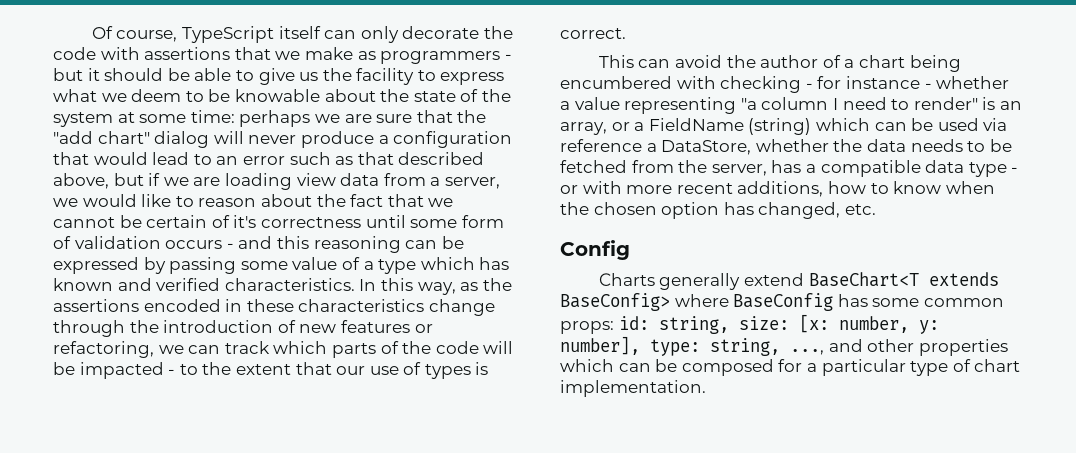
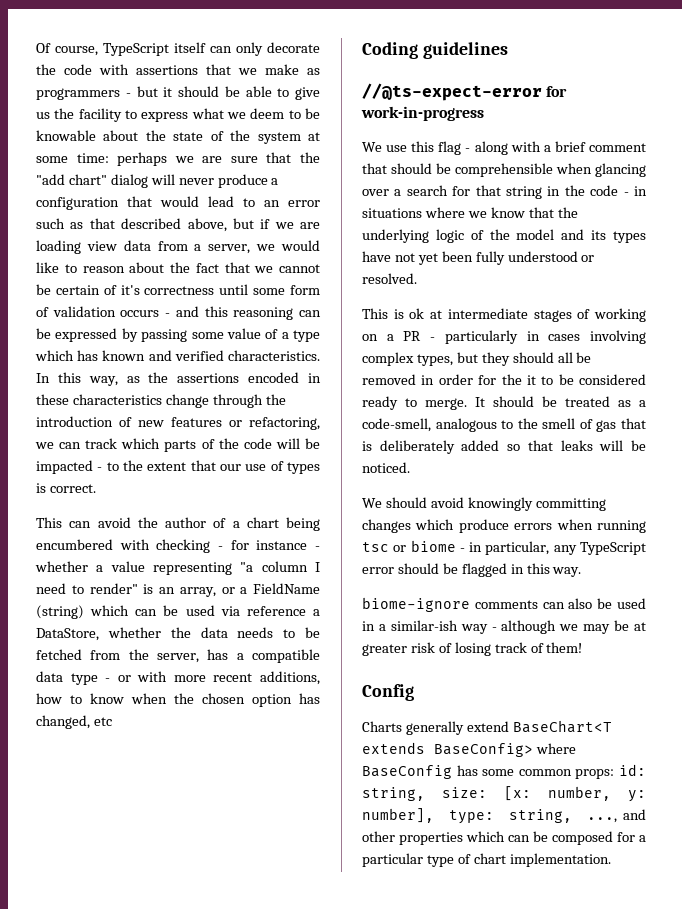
[844,204,876,215] etc. -> [93,717,112,726] [362,42,508,59] [362,83,568,101] [361,106,484,121] [362,141,646,155] [362,163,646,177] [362,185,647,199] [362,207,578,218] [362,229,646,243] [362,251,595,265] [362,273,417,284] [362,308,646,322] [362,330,646,344] [362,352,592,366] [362,374,646,385] [362,396,646,410] [362,418,646,432] [362,440,646,454] [362,462,410,473] [362,497,606,511] [362,519,646,533] [362,540,646,555] [362,563,582,577] [362,597,646,612] [362,620,646,634] [362,642,583,656] etc // Coding guidelines // //@ts-expect-error for work-in-progress // We use this flag - along with a brief comment that should be comprehensible when glancing over a search for that string in the code - in situations where we know that the underlying logic of the model and its types have not yet been fully understood or resolved. // This is ok at intermediate stages of working on a PR - particularly in cases involving complex types, but they should all be removed in order for the it to be considered ready to merge. It should be treated as a code-smell, analogous to the smell of gas that is deliberately added so that leaks will be noticed. // We should avoid knowingly committing changes which produce errors when running tsc or biome - in particular, any TypeScript error should be flagged in this way. // biome-ignore comments can also be used in a similar-ish way - although we may be at greater risk of losing track of them!

